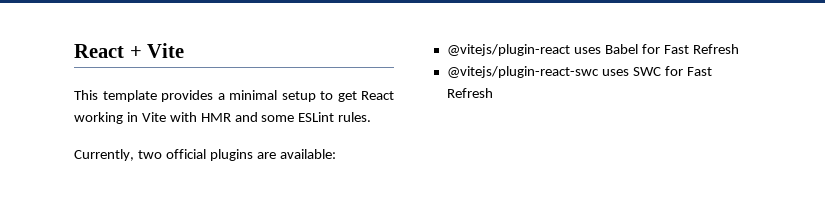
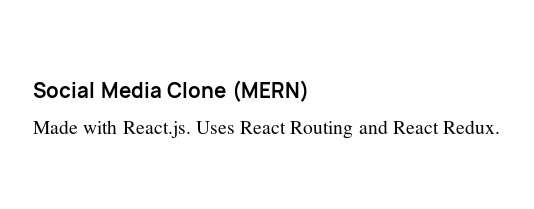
[74,43,185,58] [74,90,394,102] [74,112,372,124] [74,149,336,161] [446,44,739,56] [446,66,712,78] [446,88,493,98] React + Vite // This template provides a minimal setup to get React working in Vite with HMR and some ESLint rules. // Currently, two official plugins are available: // @vitejs/plugin-react uses Babel for Fast Refresh // @vitejs/plugin-react-swc uses SWC for Fast Refresh -> [33,80,309,102] [33,120,501,139] Social Media Clone (MERN) // Made with React.js. Uses React Routing and React Redux.

